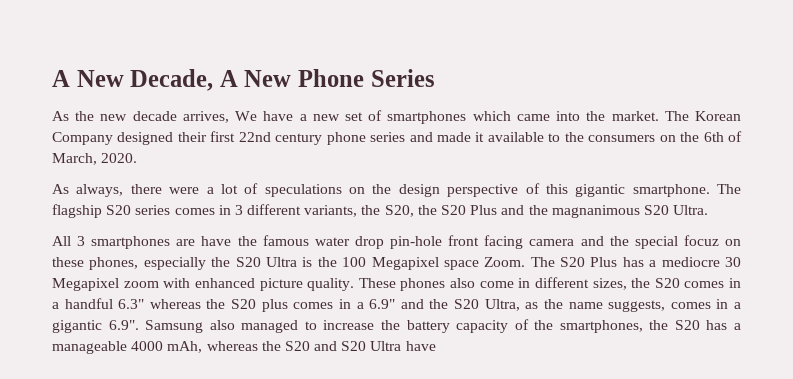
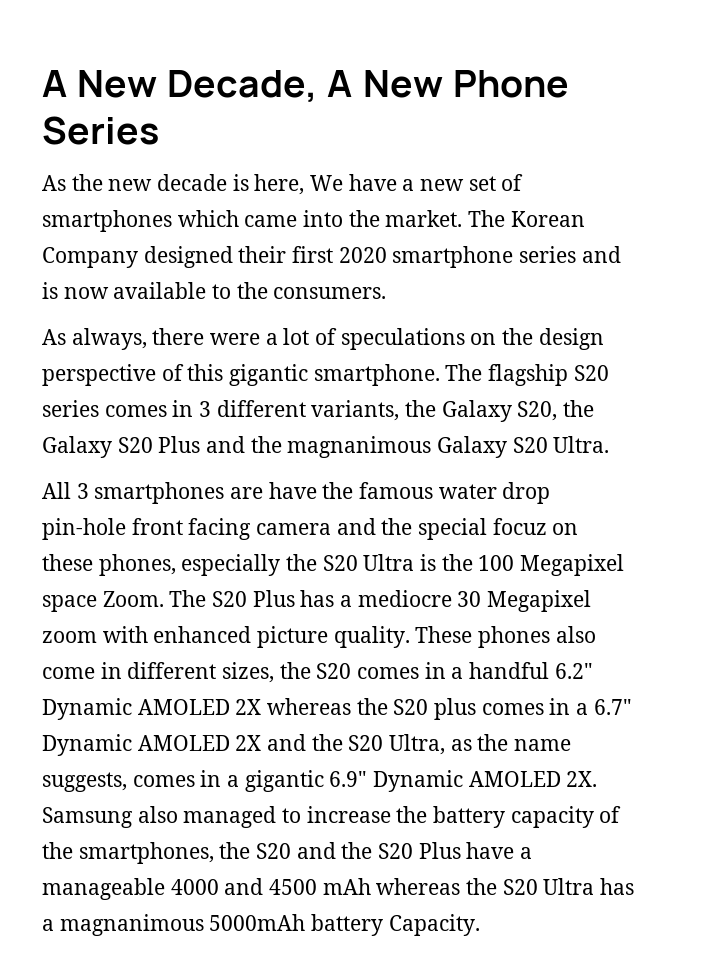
[182,111,229,123] arrives, -> [232,174,305,195] is here,
[238,131,743,145] [52,153,138,165] 22nd century phone series and made it available to the consumers on the 6th of March, 2020. -> [338,246,621,268] [42,282,387,299] 2020 smartphone series and is now available to the consumers.
(381, 210) none -> [441,400,512,422] Galaxy
(437, 210) none -> [42,436,112,458] Galaxy
(640, 211) none -> [437,436,508,458] Galaxy
[118,299,145,309] 6.3" -> [554,663,593,679] [42,698,262,720] 6.2" Dynamic AMOLED 2X
[369,299,396,309] 6.9" -> [593,699,632,715] [42,734,262,756] 6.7" Dynamic AMOLED 2X
[108,320,139,330] 6.9". -> [329,770,598,792] 6.9" Dynamic AMOLED 2X.
[706,320,741,330] [52,341,436,354] has a manageable 4000 mAh, whereas the S20 and S20 Ultra have -> [296,842,533,859] [42,878,635,900] [42,914,480,936] and the S20 Plus have a manageable 4000 and 4500 mAh whereas the S20 Ultra has a magnanimous 5000mAh battery Capacity.

